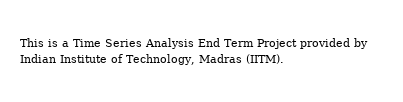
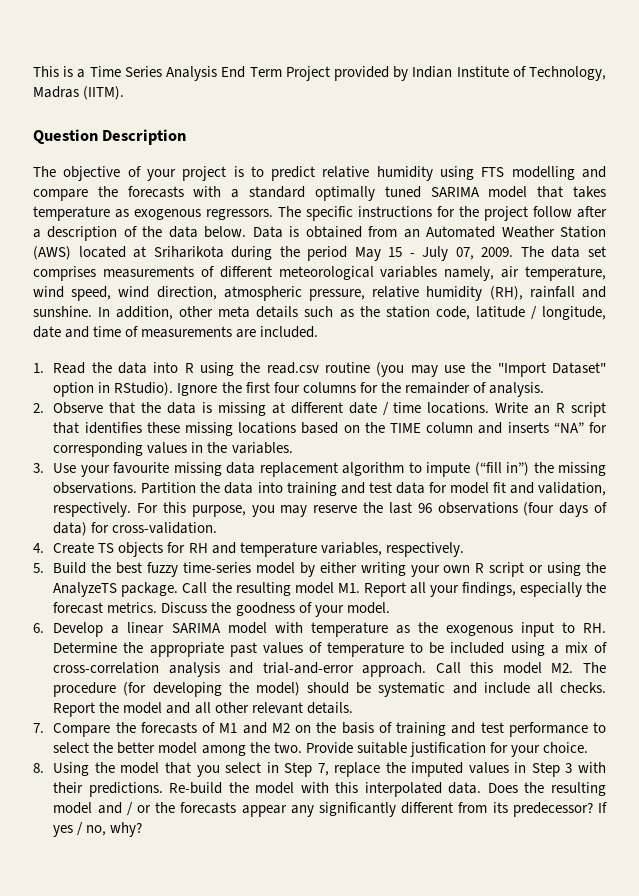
(284, 59) none -> [33,129,187,145] [33,166,607,181] [33,186,607,201] [33,206,607,221] [33,226,606,241] [33,246,607,261] [33,266,606,281] [33,286,606,301] [33,306,607,320] [33,326,319,338] [33,362,606,377] [53,382,544,397] [33,402,607,417] [53,422,607,436] [53,442,293,457] [33,462,607,477] [53,482,607,496] [53,502,607,517] [53,522,218,536] [33,542,464,557] [33,562,607,577] [53,582,606,597] [53,602,390,617] [33,622,607,637] [53,642,607,657] [53,662,607,677] [53,682,607,697] [53,702,353,717] [33,722,606,737] [53,742,588,757] [33,762,606,777] [53,782,606,797] [53,802,607,817] [53,822,143,837] // Question Description // The objective of your project is to predict relative humidity using FTS modelling and compare the forecasts with a standard optimally tuned SARIMA model that takes temperature as exogenous regressors. The specific instructions for the project follow after a description of the data below. Data is obtained from an Automated Weather Station (AWS) located at Sriharikota during the period May 15 - July 07, 2009. The data set comprises measurements of different meteorological variables namely, air temperature, wind speed, wind direction, atmospheric pressure, relative humidity (RH), rainfall and sunshine. In addition, other meta details such as the station code, latitude / longitude, date and time of measurements are included. // 1. Read the data into R using the read.csv routine (you may use the "Import Dataset" option in RStudio). Ignore the first four columns for the remainder of analysis. // 2. Observe that the data is missing at different date / time locations. Write an R script that identifies these missing locations based on the TIME column and inserts “NA” for corresponding values in the variables. // 3. Use your favourite missing data replacement algorithm to impute (“fill in”) the missing observations. Partition the data into training and test data for model fit and validation, respectively. For this purpose, you may reserve the last 96 observations (four days of data) for cross-validation. // 4. Create TS objects for RH and temperature variables, respectively. // 5. Build the best fuzzy time-series model by either writing your own R script or using the AnalyzeTS package. Call the resulting model M1. Report all your findings, especially the forecast metrics. Discuss the goodness of your model. // 6. Develop a linear SARIMA model with temperature as the exogenous input to RH. Determine the appropriate past values of temperature to be included using a mix of cross-correlation analysis and trial-and-error approach. Call this model M2. The procedure (for developing the model) should be systematic and include all checks. Report the model and all other relevant details. // 7. Compare the forecasts of M1 and M2 on the basis of training and test performance to select the better model among the two. Provide suitable justification for your choice. // 8. Using the model that you select in Step 7, replace the imputed values in Step 3 with their predictions. Re-build the model with this interpolated data. Does the resulting model and / or the forecasts appear any significantly different from its predecessor? If yes / no, why?

